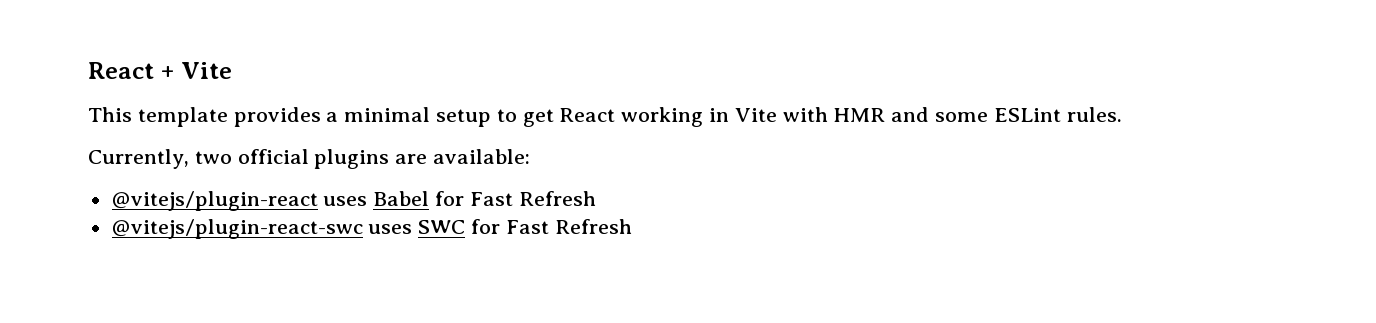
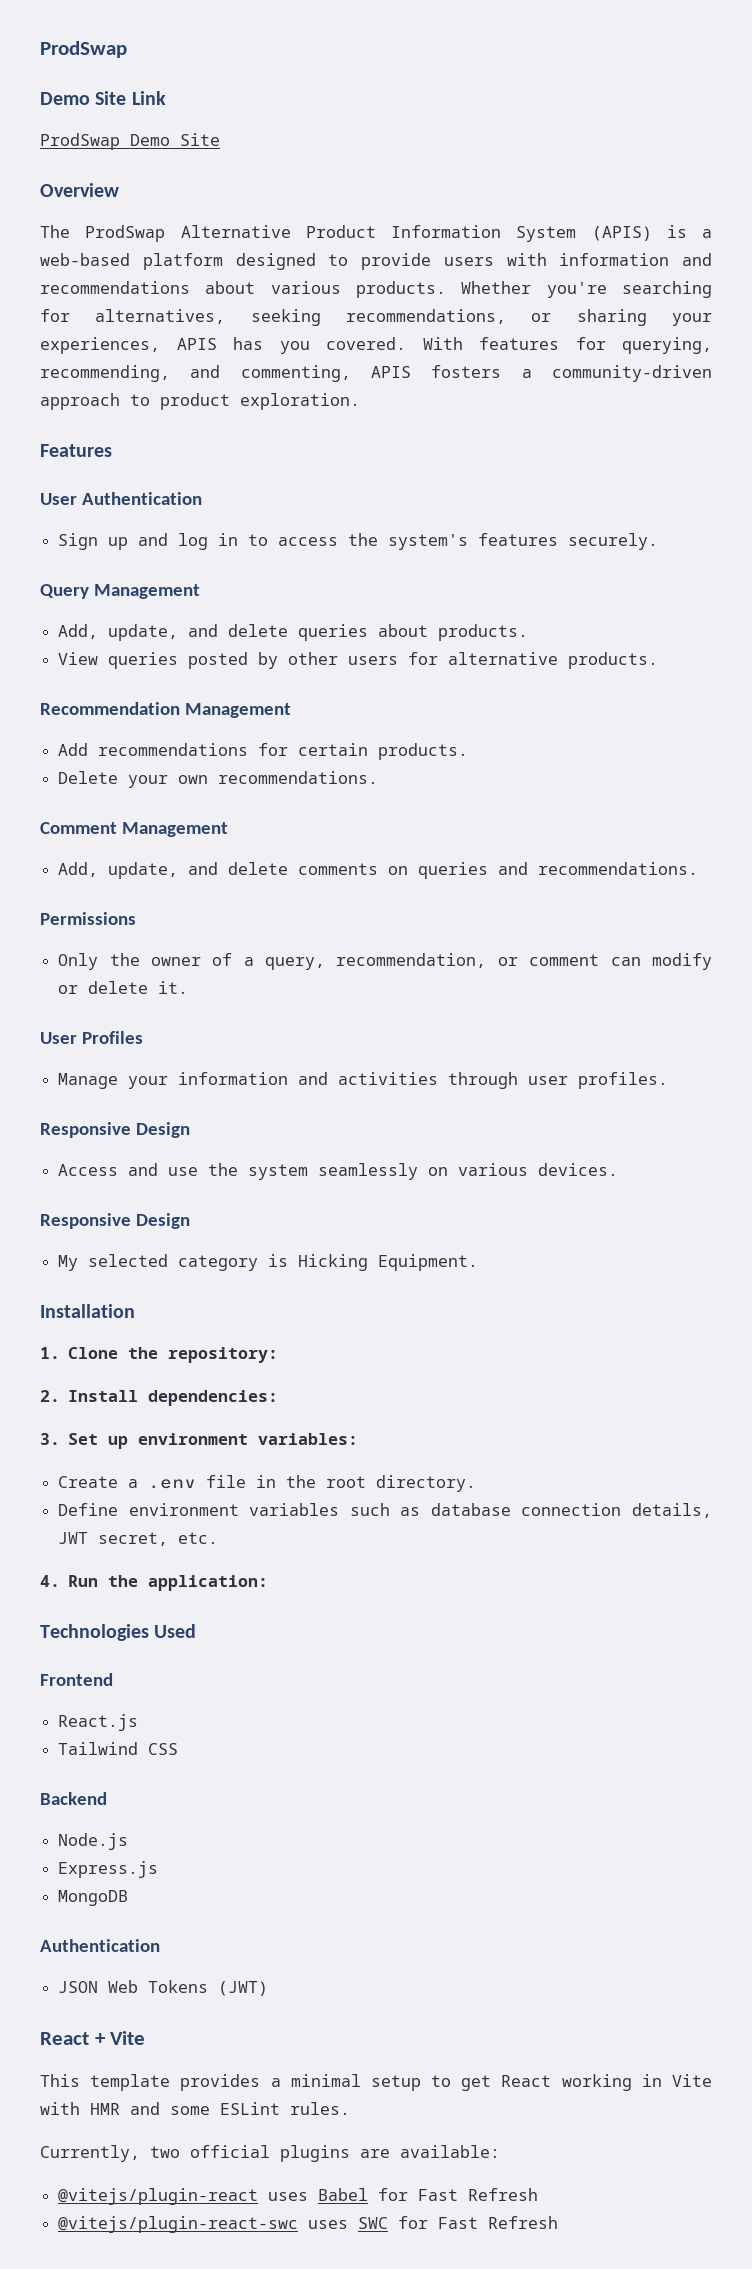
(88, 70) none -> [40,41,127,58] [40,91,166,105] [40,133,220,150] [40,183,119,197] [40,225,712,242] [40,253,712,270] [40,281,712,298] [40,309,712,326] [40,337,712,354] [40,365,712,382] [40,393,360,410] [40,444,112,457] [40,492,203,505] [58,533,659,550] [40,584,201,599] [58,624,529,641] [58,652,659,669] [40,702,292,718] [58,743,469,760] [58,771,379,788] [40,822,229,837] [58,862,699,879] [40,912,136,925] [58,953,712,970] [58,981,189,994] [40,1031,144,1044] [58,1072,669,1089] [40,1122,191,1138] [58,1163,619,1180] [40,1213,191,1229] [58,1254,479,1271] [40,1304,135,1318] [40,1347,279,1363] [40,1390,279,1406] [40,1433,359,1449] [58,1475,477,1492] [58,1503,712,1518] [58,1532,219,1546] [40,1575,269,1591] [40,1624,197,1641] [40,1673,113,1686] [58,1714,139,1731] [58,1742,179,1755] [40,1792,107,1805] [58,1833,129,1850] [58,1861,159,1878] [58,1890,129,1906] [40,1939,160,1952] [58,1980,269,1996] ProdSwap // Demo Site Link // ProdSwap Demo Site // Overview // The ProdSwap Alternative Product Information System (APIS) is a web-based platform designed to provide users with information and recommendations about various products. Whether you're searching for alternatives, seeking recommendations, or sharing your experiences, APIS has you covered. With features for querying, recommending, and commenting, APIS fosters a community-driven approach to product exploration. // Features // User Authentication // Sign up and log in to access the system's features securely. // Query Management // Add, update, and delete queries about products. // View queries posted by other users for alternative products. // Recommendation Management // Add recommendations for certain products. // Delete your own recommendations. // Comment Management // Add, update, and delete comments on queries and recommendations. // Permissions // Only the owner of a query, recommendation, or comment can modify or delete it. // User Profiles // Manage your information and activities through user profiles. // Responsive Design // Access and use the system seamlessly on various devices. // Responsive Design // My selected category is Hicking Equipment. // Installation // 1. Clone the repository: // 2. Install dependencies: // 3. Set up environment variables: // Create a .env file in the root directory. // Define environment variables such as database connection details, JWT secret, etc. // 4. Run the application: // Technologies Used // Frontend // React.js // Tailwind CSS // Backend // Node.js // Express.js // MongoDB // Authentication // JSON Web Tokens (JWT) //

